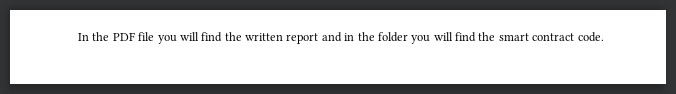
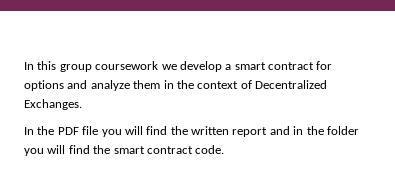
[78,33,89,41] In -> [24,61,333,72] [24,80,327,91] [24,99,82,110] [24,127,34,135] In this group coursework we develop a smart contract for options and analyze them in the context of Decentralized Exchanges. // In

